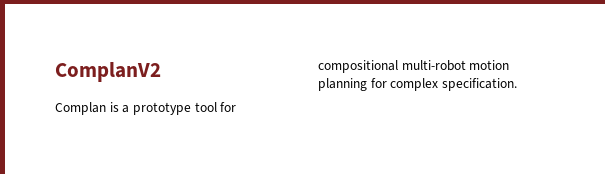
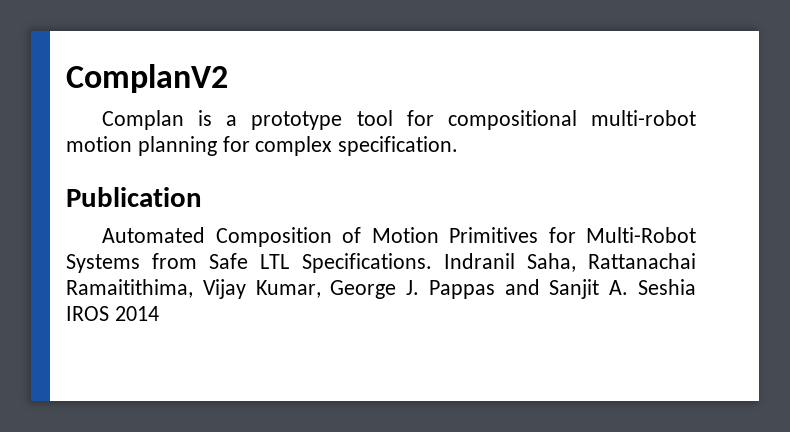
(517, 84) none -> [66,187,202,207] [102,227,697,247] [66,253,696,273] [66,279,696,299] [66,306,159,321] // Publication // Automated Composition of Motion Primitives for Multi-Robot Systems from Safe LTL Specifications. Indranil Saha, Rattanachai Ramaitithima, Vijay Kumar, George J. Pappas and Sanjit A. Seshia IROS 2014

